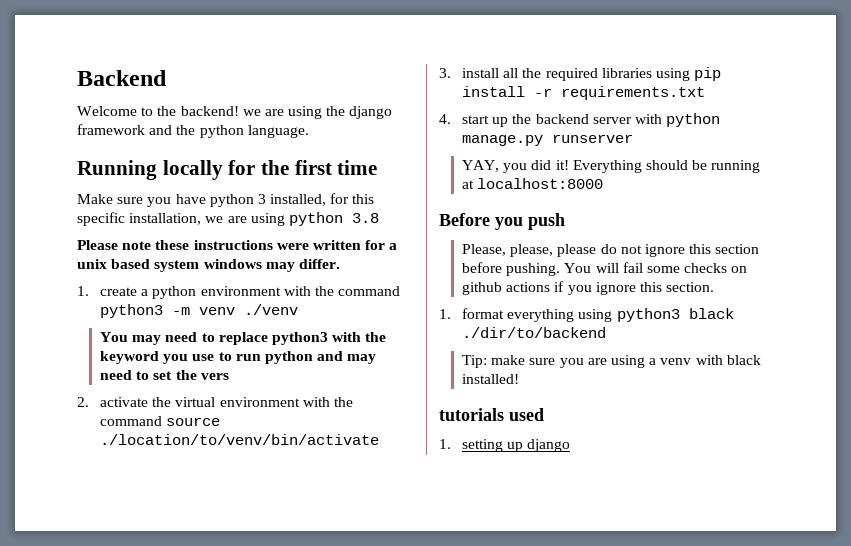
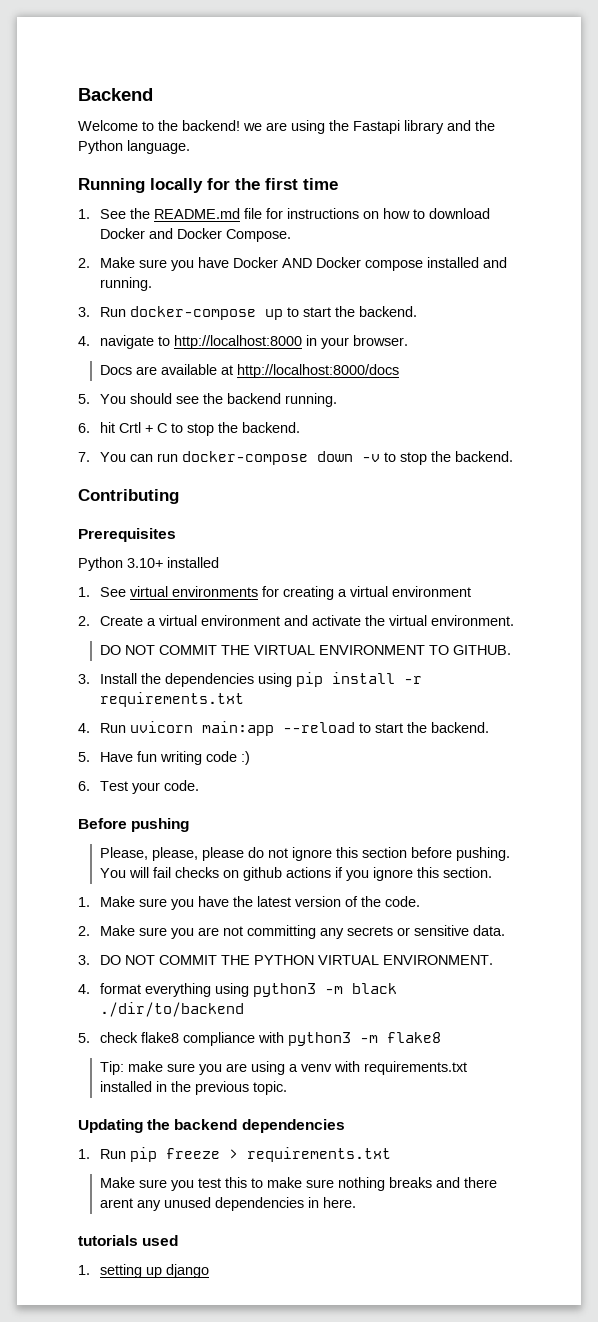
[349,106,393,119] [77,124,145,135] django framework -> [353,120,444,134] Fastapi library
[199,125,244,138] python -> [78,140,123,154] Python
[77,193,375,207] [77,212,379,226] [77,240,398,250] [77,259,340,272] [77,286,401,299] [100,304,299,318] [100,332,387,345] [100,351,377,364] [100,370,229,380] [77,397,353,407] [100,416,221,426] [100,434,380,445] [439,68,652,81] Make sure you have python 3 installed, for this specific installation, we are using python 3.8 // Please note these instructions were written for a unix based system windows may differ. // 1. create a python environment with the command python3 -m venv ./venv // You may need to replace python3 with the keyword you use to run python and may need to set the vers // 2. activate the virtual environment with the command source ./location/to/venv/bin/activate // 3. install all the required libraries -> [78,208,491,219] [100,228,292,242] [78,257,508,271] [100,277,153,291] [78,306,418,320] [78,335,409,349] [100,364,400,378] [78,393,338,407] [78,422,301,436] [78,451,514,465] [78,489,179,504] [78,528,176,542] [78,557,219,571] [78,586,472,600] [78,615,515,626] [100,645,512,655] [78,673,255,687] 1. See the README.md file for instructions on how to download Docker and Docker Compose. // 2. Make sure you have Docker AND Docker compose installed and running. // 3. Run docker-compose up to start the backend. // 4. navigate to http://localhost:8000 in your browser. // Docs are available at http://localhost:8000/docs // 5. You should see the backend running. // 6. hit Crtl + C to stop the backend. // 7. You can run docker-compose down -v to stop the backend. // Contributing // Prerequisites // Python 3.10+ installed // 1. See virtual environments for creating a virtual environment // 2. Create a virtual environment and activate the virtual environment. // DO NOT COMMIT THE VIRTUAL ENVIRONMENT TO GITHUB. // 3. Install the dependencies
[462,113,721,127] [462,134,634,146] [462,160,761,173] [462,178,604,189] start up the backend server with python manage.py runserver // YAY, you did it! Everything should be running at localhost:8000 -> [100,721,490,736] [78,751,251,765] [78,780,200,794] Run uvicorn main:app --reload to start the backend. // 5. Have fun writing code :) // 6. Test your code.
[495,213,565,230] you push -> [131,818,190,832] pushing
[646,266,680,273] some -> (172, 872) none
(451, 314) none -> [100,896,421,910] [78,925,506,939] [78,955,494,965] [78,984,90,994] Make sure you have the latest version of the code. // 2. Make sure you are not committing any secrets or sensitive data. // 3. DO NOT COMMIT THE PYTHON VIRTUAL ENVIRONMENT. // 4.
(680, 315) none -> [325,986,344,994] -m
(607, 332) none -> [78,1032,442,1046] // 5. check flake8 compliance with python3 -m flake8
[726,355,761,365] [462,374,520,384] black installed! -> [364,1061,468,1075] [100,1081,288,1095] [78,1119,345,1133] [78,1147,392,1162] [100,1177,498,1191] [100,1197,357,1211] requirements.txt installed in the previous topic. // Updating the backend dependencies // 1. Run pip freeze > requirements.txt // Make sure you test this to make sure nothing breaks and there arent any unused dependencies in here.

